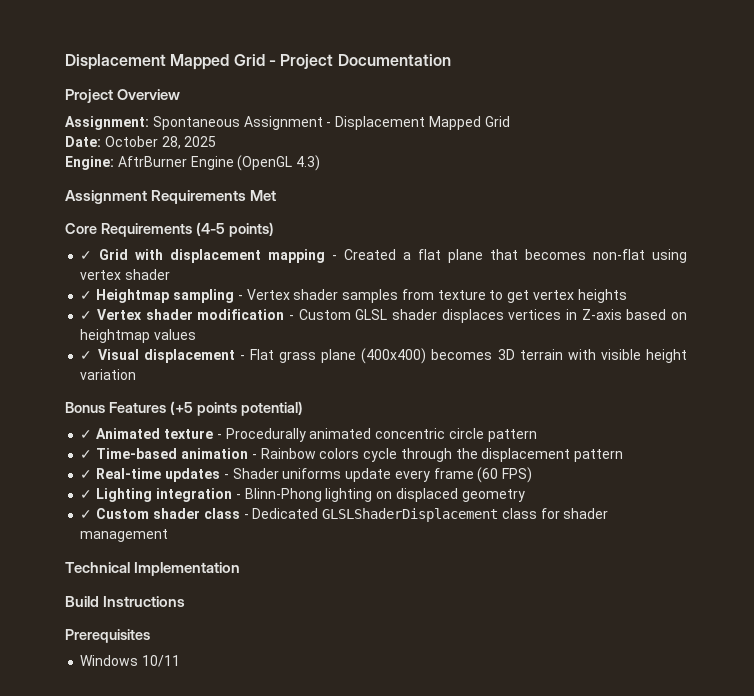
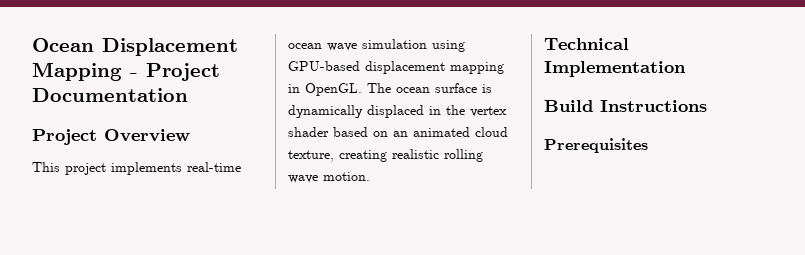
[65,54,265,70] Displacement Mapped Grid -> [32,38,238,56] [32,62,122,81] Ocean Displacement Mapping
[65,116,510,130] [65,136,217,149] [65,155,321,171] [65,190,277,204] [65,222,274,237] [80,249,687,263] [80,269,171,280] [80,289,627,303] [80,309,688,323] [80,329,197,343] [80,348,688,364] [80,369,137,380] [65,401,303,416] [80,428,537,442] [80,448,624,462] [80,467,533,483] [80,488,525,502] [80,508,609,522] [80,529,169,542] Assignment: Spontaneous Assignment - Displacement Mapped Grid // Date: October 28, 2025 // Engine: AftrBurner Engine (OpenGL 4.3) // Assignment Requirements Met // Core Requirements (4-5 points) // ✓ Grid with displacement mapping - Created a flat plane that becomes non-flat using vertex shader // ✓ Heightmap sampling - Vertex shader samples from texture to get vertex heights // ✓ Vertex shader modification - Custom GLSL shader displaces vertices in Z-axis based on heightmap values // ✓ Visual displacement - Flat grass plane (400x400) becomes 3D terrain with visible height variation // Bonus Features (+5 points potential) // ✓ Animated texture - Procedurally animated concentric circle pattern // ✓ Time-based animation - Rainbow colors cycle through the displacement pattern // ✓ Real-time updates - Shader uniforms update every frame (60 FPS) // ✓ Lighting integration - Blinn-Phong lighting on displaced geometry // ✓ Custom shader class - Dedicated GLSLShaderDisplacement class for shader management -> [32,162,241,175] [288,39,465,52] [288,61,504,74] [288,83,492,96] [288,105,507,118] [288,127,508,137] [288,149,483,162] [288,172,370,183] This project implements real-time ocean wave simulation using GPU-based displacement mapping in OpenGL. The ocean surface is dynamically displaced in the vertex shader based on an animated cloud texture, creating realistic rolling wave motion.
[80,655,181,667] // Windows 10/11 -> (648, 145) none

